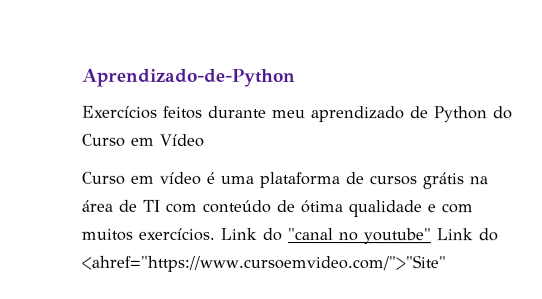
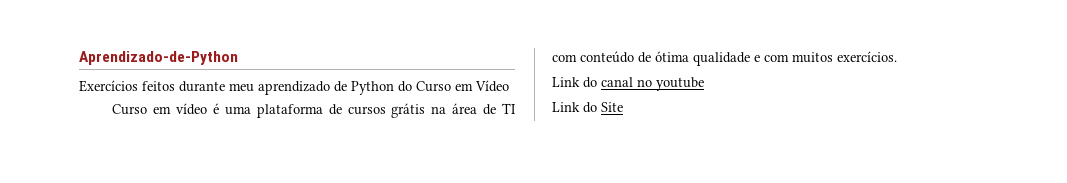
[220,227,498,245] [81,254,446,273] Link do "canal no youtube" Link do <ahref="https://www.cursoemvideo.com/">"Site" -> [552,77,704,91] [552,102,623,113] // Link do canal no youtube // Link do Site

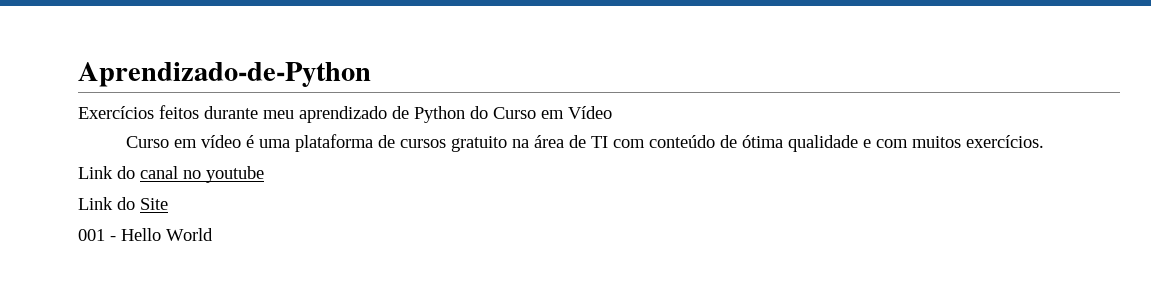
[391,103,426,118] grátis -> [450,136,507,152] gratuito
(623, 107) none -> [78,228,213,241] // 001 - Hello World

